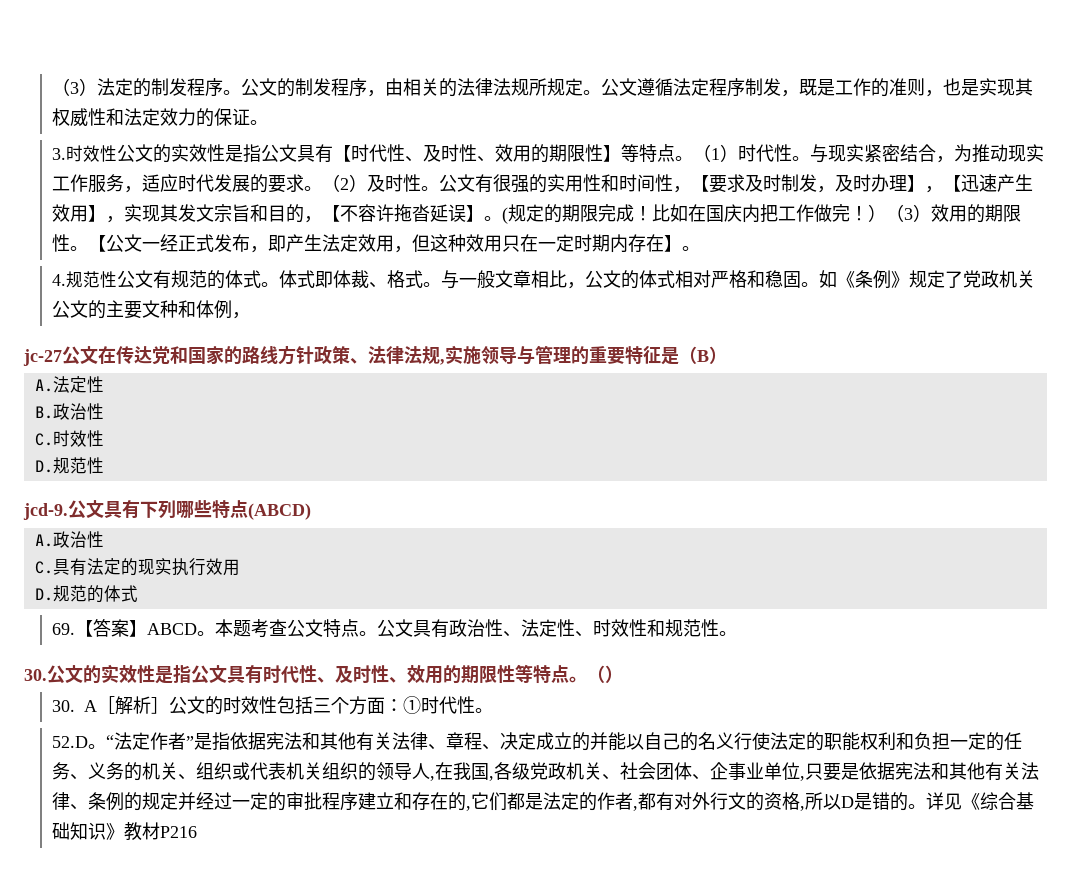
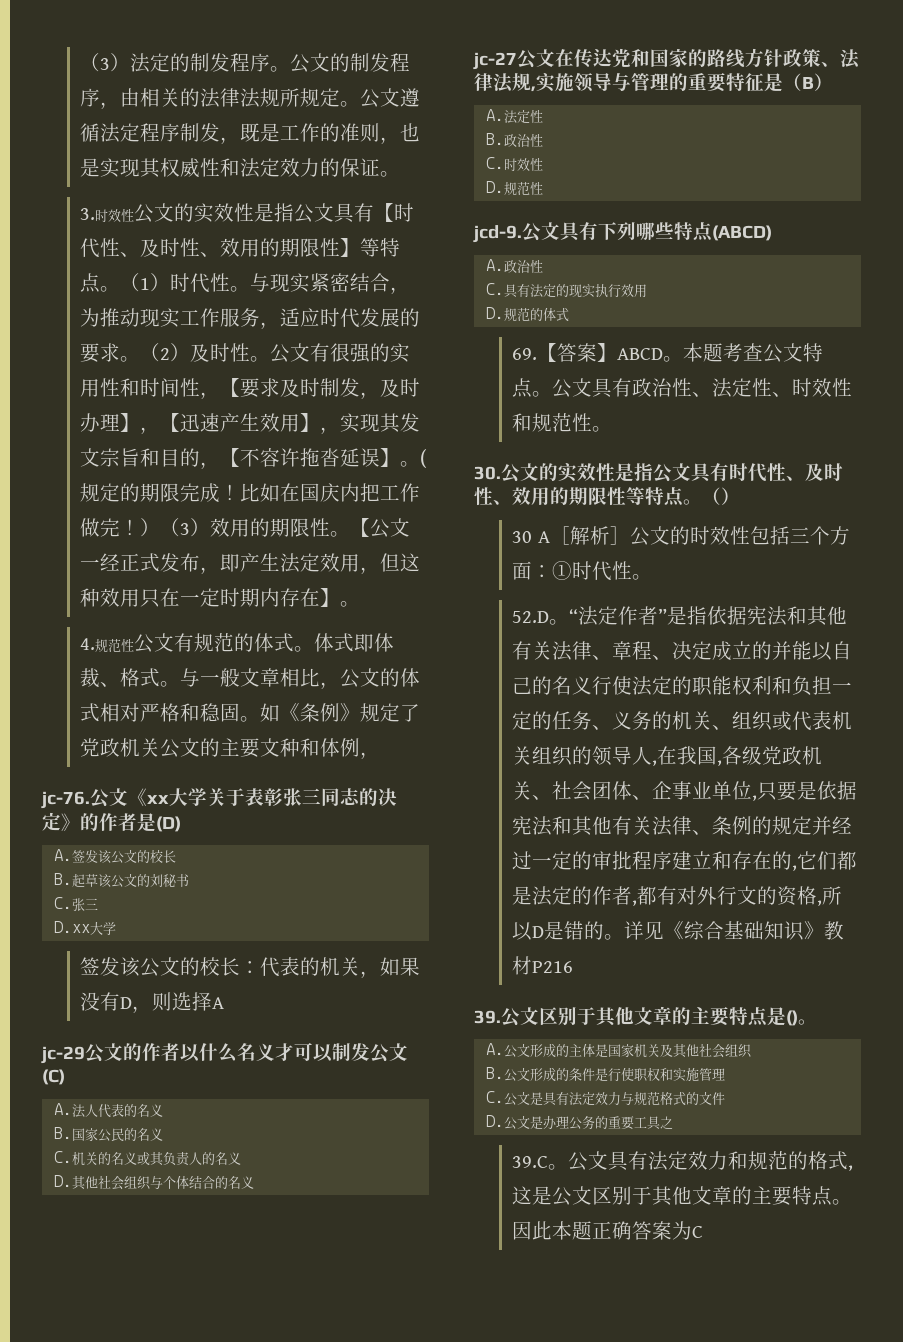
(251, 315) none -> [41,788,397,809] [42,812,181,832] [53,849,176,864] [53,873,189,888] [53,897,98,911] [53,921,116,935] [80,957,421,978] [80,992,225,1013] [41,1042,408,1064] [42,1069,65,1085] [53,1103,163,1118] [53,1127,163,1142] [53,1151,241,1166] [53,1175,254,1190] // jc-76.公文《xx大学关于表彰张三同志的决定》的作者是(D) // A.签发该公文的校长 // B.起草该公文的刘秘书 // C.张三 // D.xx大学 // 签发该公文的校长：代表的机关，如果没有D，则选择A // jc-29公文的作者以什么名义才可以制发公文(C) // A.法人代表的名义 // B.国家公民的名义 // C.机关的名义或其负责人的名义 // D.其他社会组织与个体结合的名义
[52,700,76,712] 30. -> [512,531,533,543] 30
(198, 832) none -> [474,1006,817,1027] [485,1043,752,1058] [485,1067,725,1082] [485,1091,725,1106] [485,1115,673,1130] [512,1151,854,1171] [512,1186,853,1206] [512,1221,704,1240] // 39.公文区别于其他文章的主要特点是()。 // A.公文形成的主体是国家机关及其他社会组织 // B.公文形成的条件是行使职权和实施管理 // C.公文是具有法定效力与规范格式的文件 // D.公文是办理公务的重要工具之 // 39.C。公文具有法定效力和规范的格式,这是公文区别于其他文章的主要特点。因此本题正确答案为C

